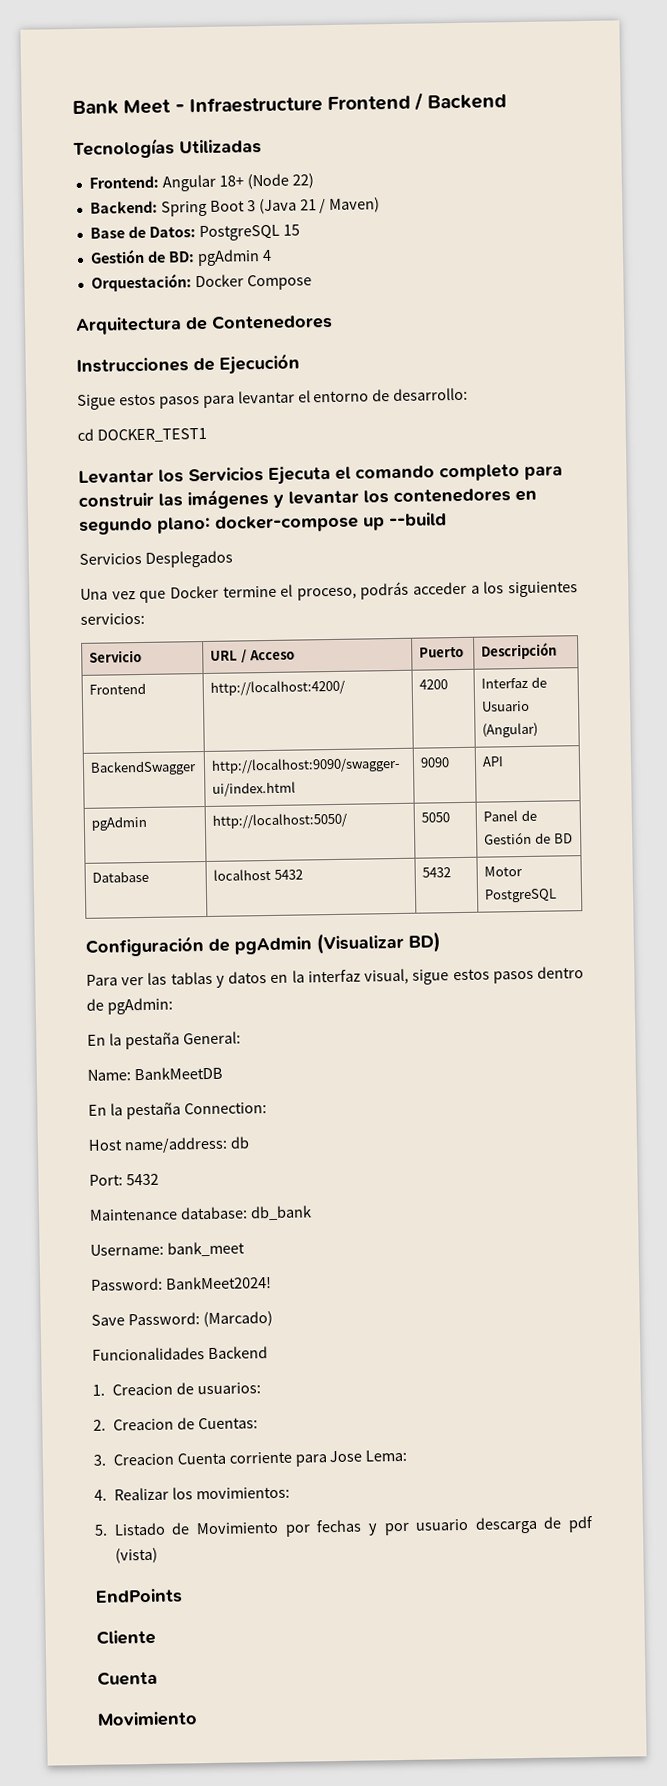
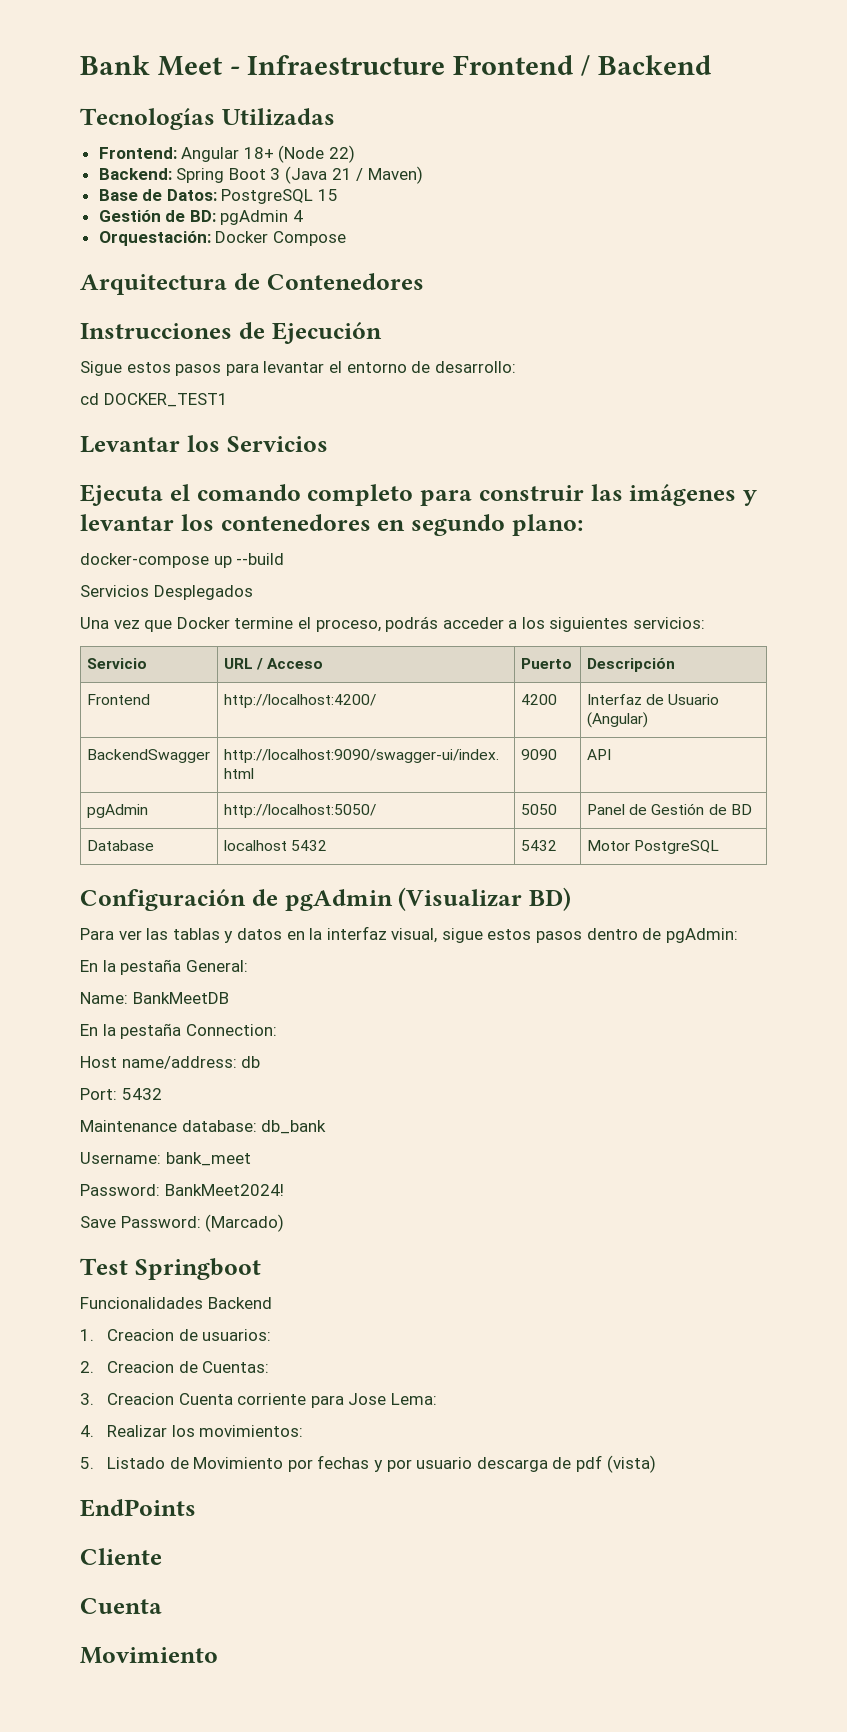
(264, 475) none -> (328, 444) //
(211, 525) none -> (583, 525) //
(273, 1319) none -> [80,1258,261,1280] // Test Springboot

